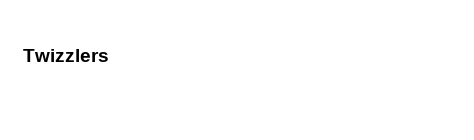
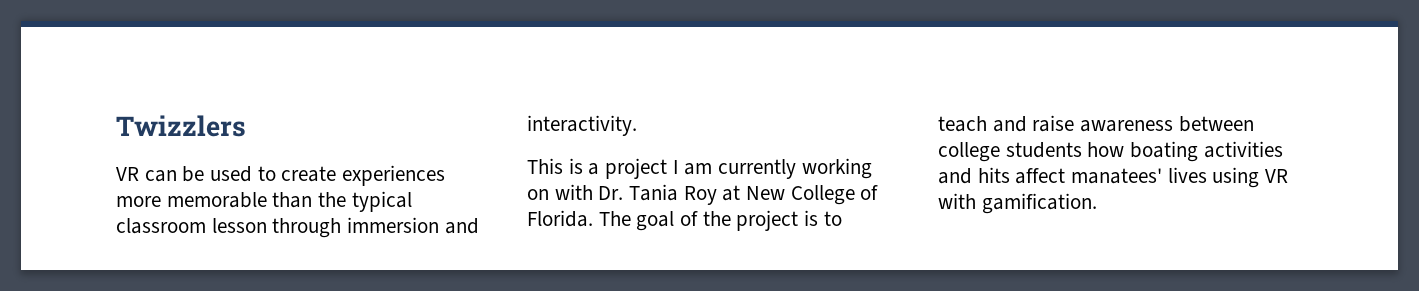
(109, 55) none -> [116,165,446,186] [116,191,412,212] [116,217,479,238] [527,115,637,136] [527,158,872,179] [527,184,879,205] [527,210,842,231] [938,115,1254,132] [938,141,1283,162] [938,167,1289,188] [938,193,1097,214] // VR can be used to create experiences more memorable than the typical classroom lesson through immersion and interactivity. // This is a project I am currently working on with Dr. Tania Roy at New College of Florida. The goal of the project is to teach and raise awareness between college students how boating activities and hits affect manatees' lives using VR with gamification.

